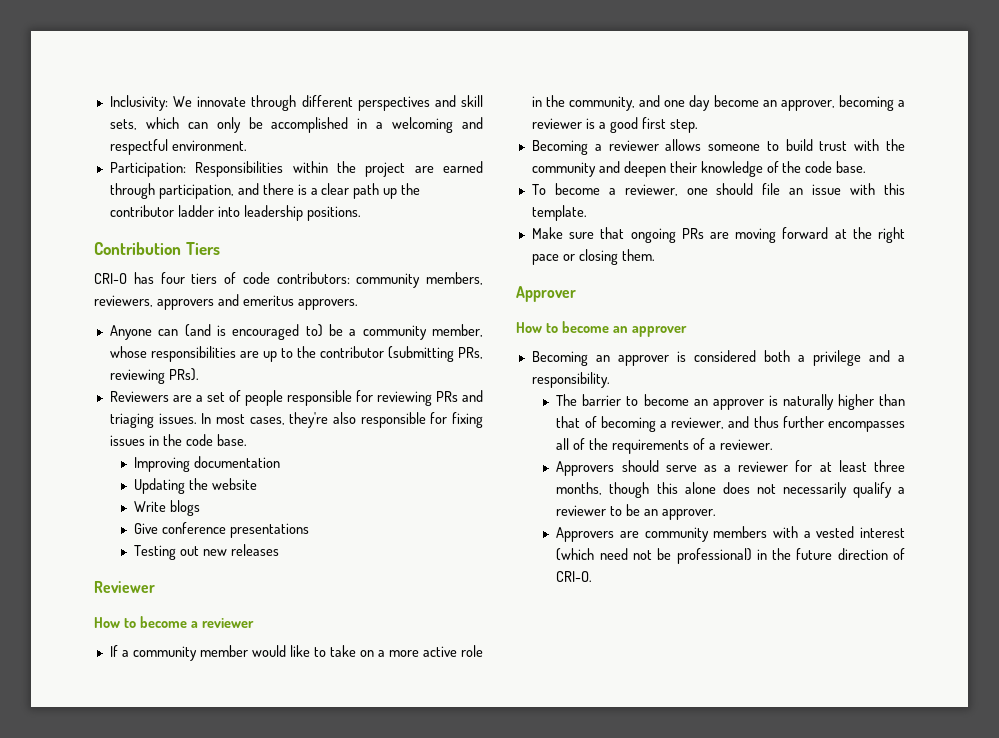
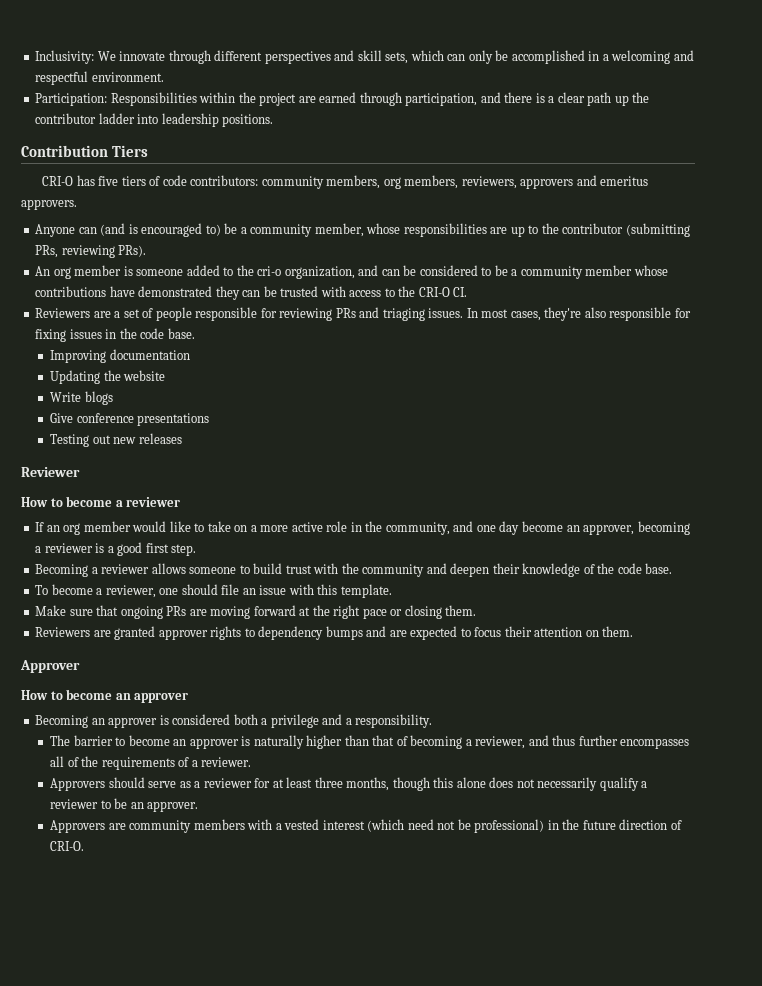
[160,272,185,284] four -> [98,176,119,186] five
(483, 278) none -> [383,175,459,189] org members,
(199, 374) none -> [35,265,668,279] [35,286,468,300] // An org member is someone added to the cri-o organization, and can be considered to be a community member whose contributions have demonstrated they can be trusted with access to the CRI-O CI.
[121,646,197,661] a community -> [46,523,81,535] an org
(655, 255) none -> [35,626,634,640] // Reviewers are granted approver rights to dependency bumps and are expected to focus their attention on them.

